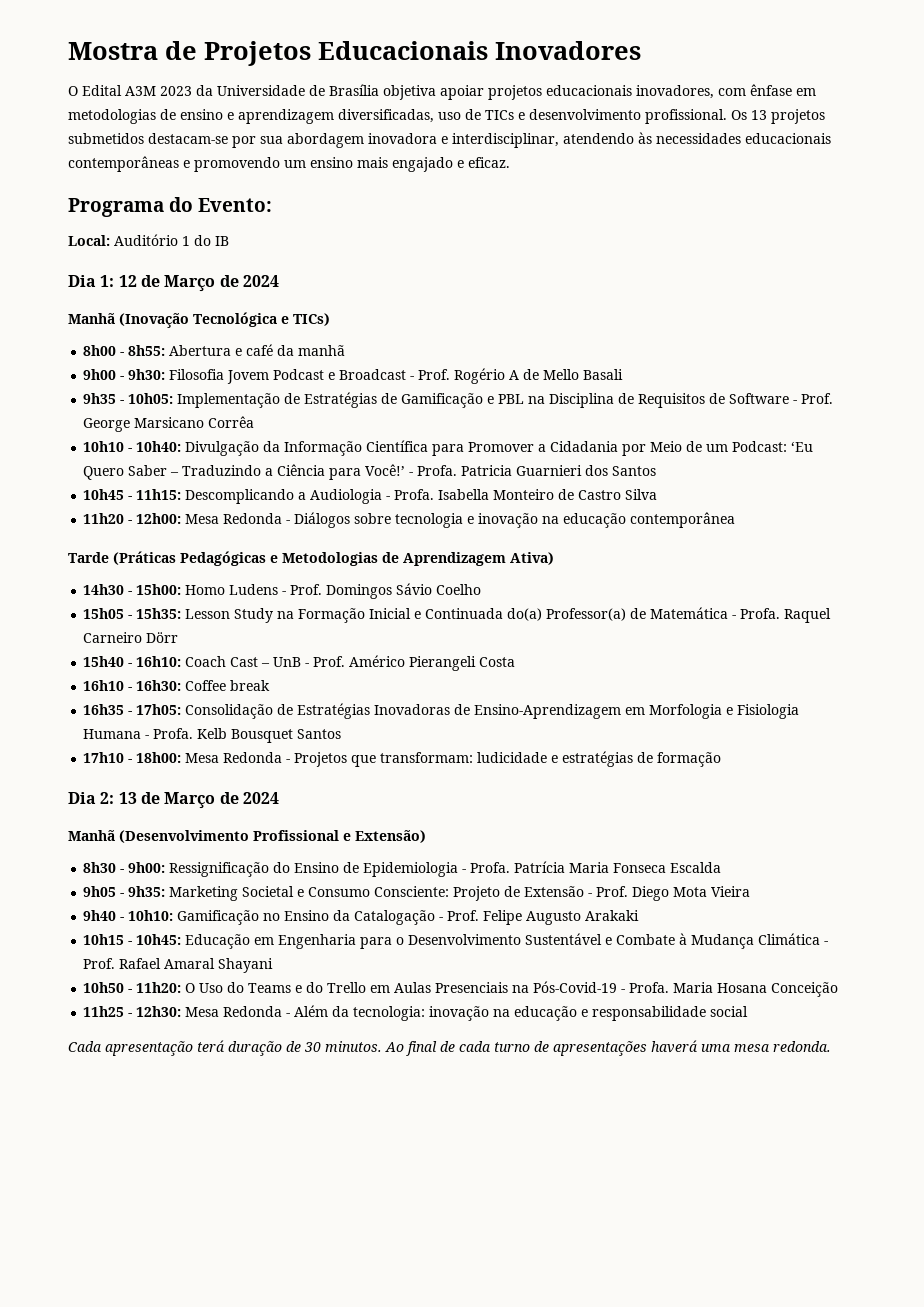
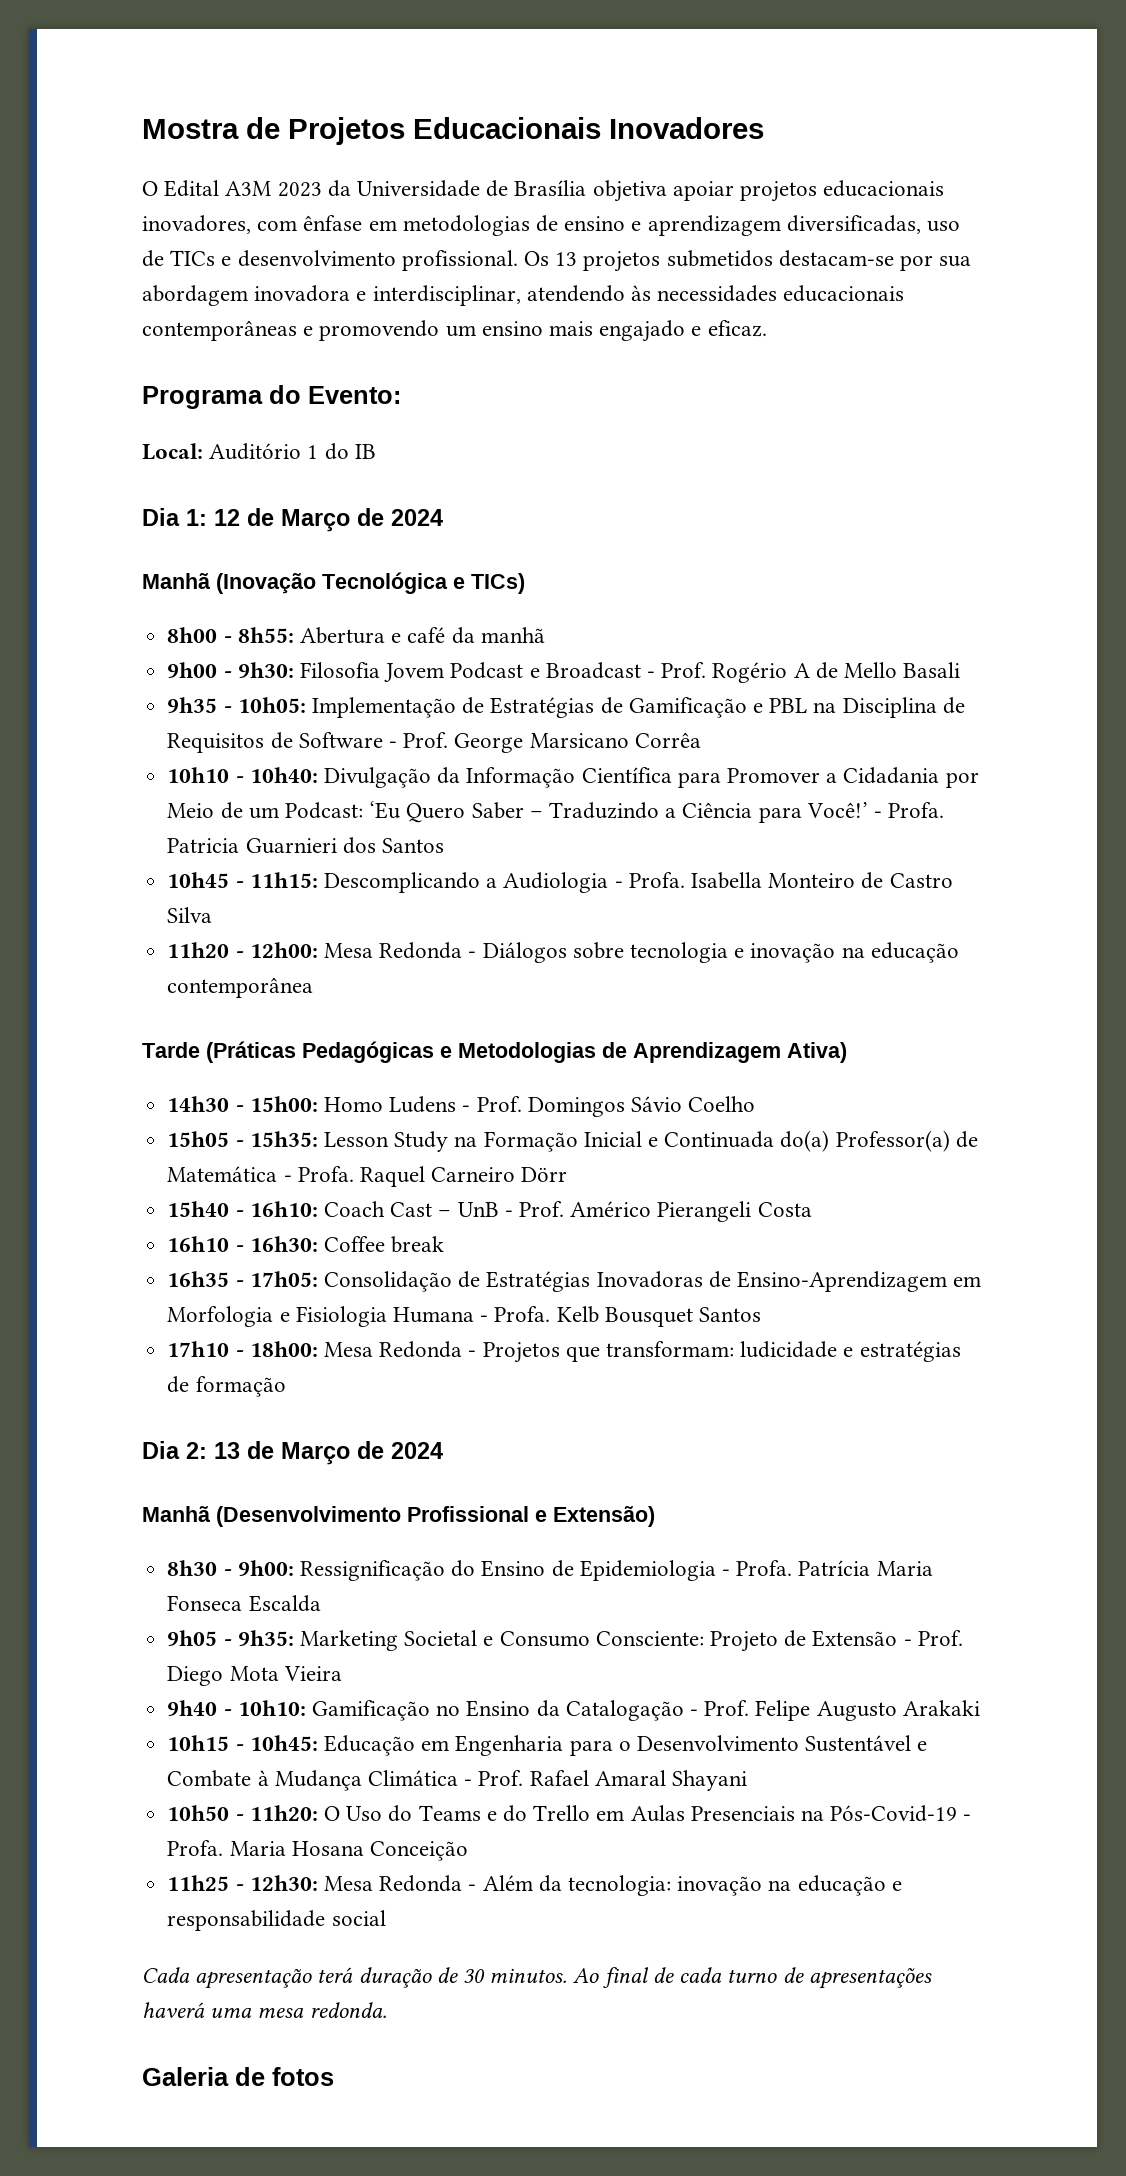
(831, 1046) none -> [142,2067,334,2086] // Galeria de fotos

